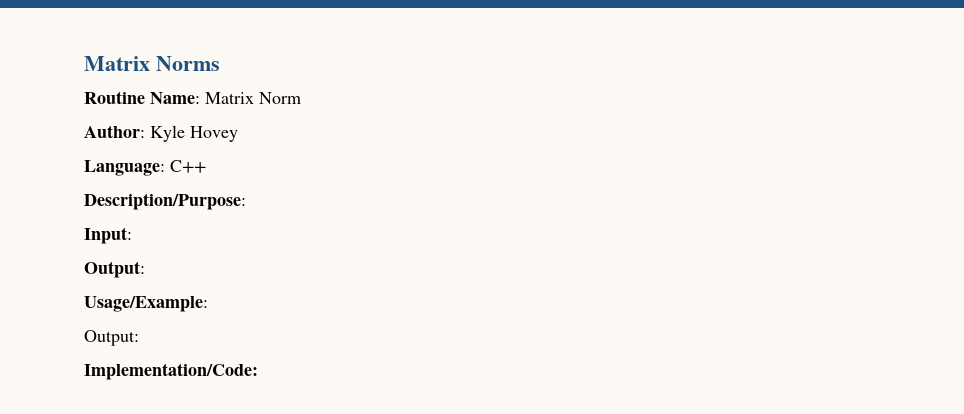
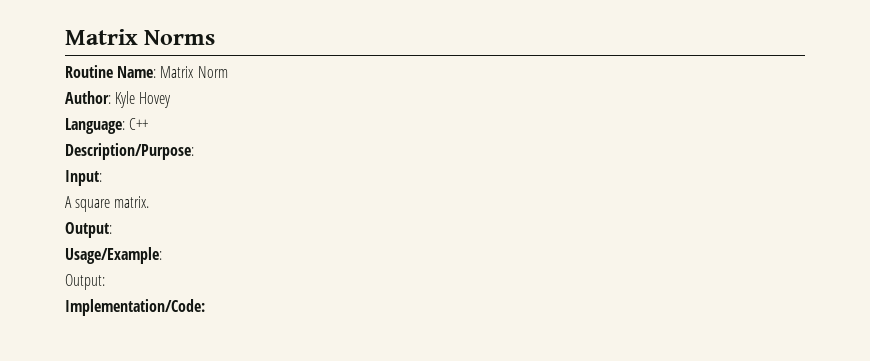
(132, 235) none -> [65,196,150,212] // A square matrix.

